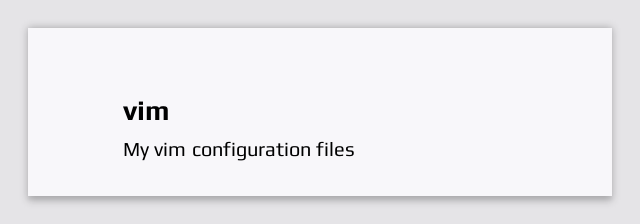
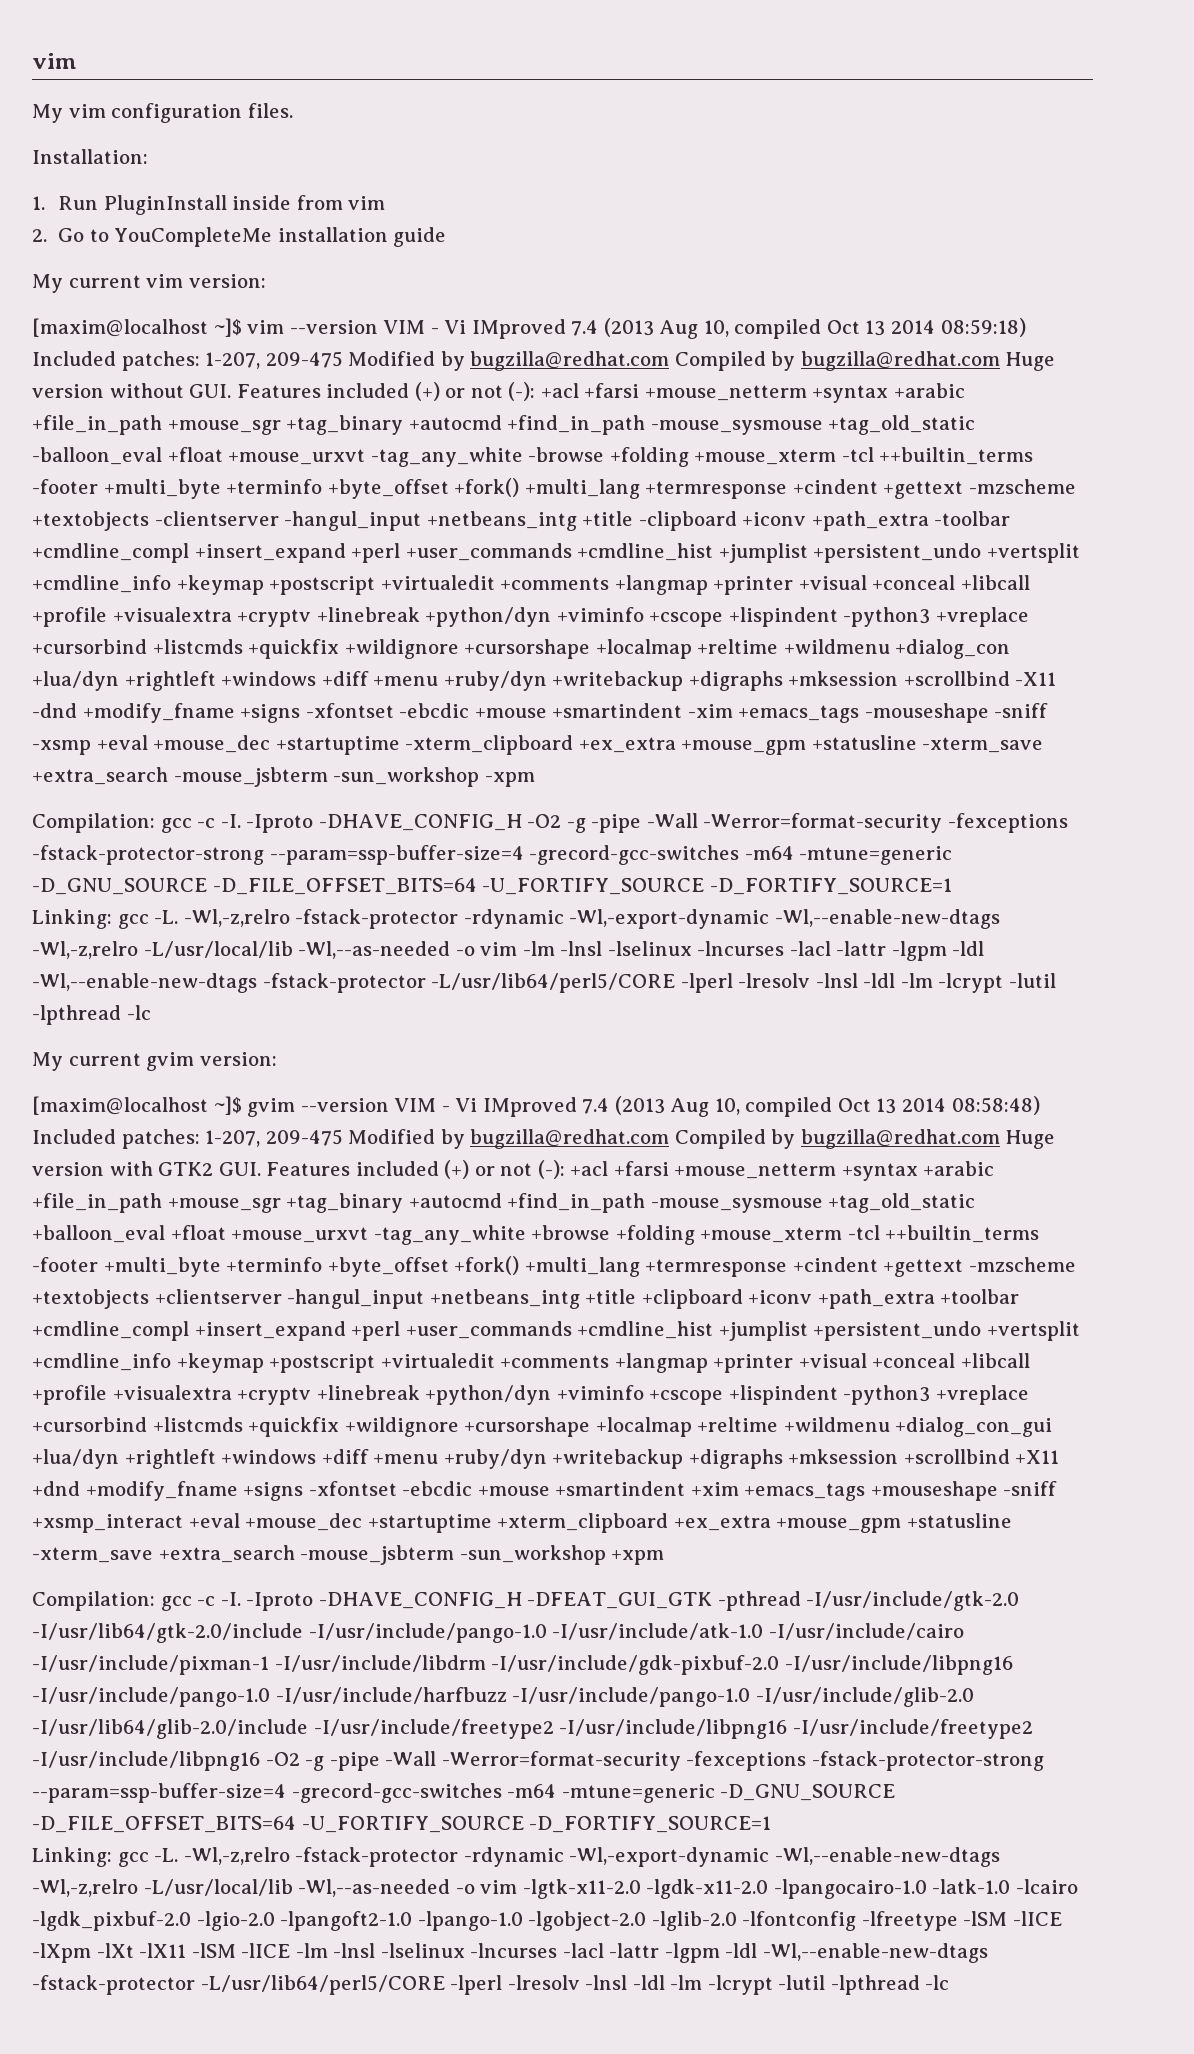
[316,141,356,157] files -> [247,103,293,118] [32,149,148,164] [32,195,386,215] [32,227,447,247] [32,274,266,293] [32,318,1026,339] [32,351,1056,371] [32,382,965,403] [32,415,976,435] [32,447,1034,467] [32,478,1076,499] [32,511,1011,531] [32,543,1080,563] [32,575,1030,595] [32,607,1029,627] [32,639,1011,659] [32,671,1057,691] [32,703,1049,723] [32,735,1044,755] [32,767,535,787] [32,813,1068,833] [32,845,953,865] [32,878,952,895] [32,909,1000,929] [32,941,985,961] [32,973,1056,993] [32,1005,151,1025] [32,1052,277,1071] [32,1096,1040,1117] [32,1129,1056,1149] [32,1160,995,1181] [32,1193,976,1213] [32,1225,1040,1245] [32,1256,1076,1277] [32,1289,1020,1309] [32,1321,1080,1341] [32,1353,1030,1373] [32,1385,1029,1405] [32,1417,1053,1437] [32,1449,1060,1469] [32,1481,1058,1501] [32,1513,1012,1533] [32,1545,665,1565] [32,1591,1020,1611] [32,1623,964,1643] [32,1655,1013,1675] [32,1687,974,1707] [32,1719,1033,1739] [32,1751,1044,1771] [32,1783,896,1803] [32,1816,772,1833] [32,1847,1000,1867] [32,1879,1078,1899] [32,1911,1062,1931] [32,1943,988,1963] [32,1975,950,1995] files. // Installation: // 1. Run PluginInstall inside from vim // 2. Go to YouCompleteMe installation guide // My current vim version: // [maxim@localhost ~]$ vim --version VIM - Vi IMproved 7.4 (2013 Aug 10, compiled Oct 13 2014 08:59:18) Included patches: 1-207, 209-475 Modified by bugzilla@redhat.com Compiled by bugzilla@redhat.com Huge version without GUI. Features included (+) or not (-): +acl +farsi +mouse_netterm +syntax +arabic +file_in_path +mouse_sgr +tag_binary +autocmd +find_in_path -mouse_sysmouse +tag_old_static -balloon_eval +float +mouse_urxvt -tag_any_white -browse +folding +mouse_xterm -tcl ++builtin_terms -footer +multi_byte +terminfo +byte_offset +fork() +multi_lang +termresponse +cindent +gettext -mzscheme +textobjects -clientserver -hangul_input +netbeans_intg +title -clipboard +iconv +path_extra -toolbar +cmdline_compl +insert_expand +perl +user_commands +cmdline_hist +jumplist +persistent_undo +vertsplit +cmdline_info +keymap +postscript +virtualedit +comments +langmap +printer +visual +conceal +libcall +profile +visualextra +cryptv +linebreak +python/dyn +viminfo +cscope +lispindent -python3 +vreplace +cursorbind +listcmds +quickfix +wildignore +cursorshape +localmap +reltime +wildmenu +dialog_con +lua/dyn +rightleft +windows +diff +menu +ruby/dyn +writebackup +digraphs +mksession +scrollbind -X11 -dnd +modify_fname +signs -xfontset -ebcdic +mouse +smartindent -xim +emacs_tags -mouseshape -sniff -xsmp +eval +mouse_dec +startuptime -xterm_clipboard +ex_extra +mouse_gpm +statusline -xterm_save +extra_search -mouse_jsbterm -sun_workshop -xpm // Compilation: gcc -c -I. -Iproto -DHAVE_CONFIG_H -O2 -g -pipe -Wall -Werror=format-security -fexceptions -fstack-protector-strong --param=ssp-buffer-size=4 -grecord-gcc-switches -m64 -mtune=generic -D_GNU_SOURCE -D_FILE_OFFSET_BITS=64 -U_FORTIFY_SOURCE -D_FORTIFY_SOURCE=1 // Linking: gcc -L. -Wl,-z,relro -fstack-protector -rdynamic -Wl,-export-dynamic -Wl,--enable-new-dtags -Wl,-z,relro -L/usr/local/lib -Wl,--as-needed -o vim -lm -lnsl -lselinux -lncurses -lacl -lattr -lgpm -ldl -Wl,--enable-new-dtags -fstack-protector -L/usr/lib64/perl5/CORE -lperl -lresolv -lnsl -ldl -lm -lcrypt -lutil -lpthread -lc // My current gvim version: // [maxim@localhost ~]$ gvim --version VIM - Vi IMproved 7.4 (2013 Aug 10, compiled Oct 13 2014 08:58:48) Included patches: 1-207, 209-475 Modified by bugzilla@redhat.com Compiled by bugzilla@redhat.com Huge version with GTK2 GUI. Features included (+) or not (-): +acl +farsi +mouse_netterm +syntax +arabic +file_in_path +mouse_sgr +tag_binary +autocmd +find_in_path -mouse_sysmouse +tag_old_static +balloon_eval +float +mouse_urxvt -tag_any_white +browse +folding +mouse_xterm -tcl ++builtin_terms -footer +multi_byte +terminfo +byte_offset +fork() +multi_lang +termresponse +cindent +gettext -mzscheme +textobjects +clientserver -hangul_input +netbeans_intg +title +clipboard +iconv +path_extra +toolbar +cmdline_compl +insert_expand +perl +user_commands +cmdline_hist +jumplist +persistent_undo +vertsplit +cmdline_info +keymap +postscript +virtualedit +comments +langmap +printer +visual +conceal +libcall +profile +visualextra +cryptv +linebreak +python/dyn +viminfo +cscope +lispindent -python3 +vreplace +cursorbind +listcmds +quickfix +wildignore +cursorshape +localmap +reltime +wildmenu +dialog_con_gui +lua/dyn +rightleft +windows +diff +menu +ruby/dyn +writebackup +digraphs +mksession +scrollbind +X11 +dnd +modify_fname +signs -xfontset -ebcdic +mouse +smartindent +xim +emacs_tags +mouseshape -sniff +xsmp_interact +eval +mouse_dec +startuptime +xterm_clipboard +ex_extra +mouse_gpm +statusline -xterm_save +extra_search -mouse_jsbterm -sun_workshop +xpm // Compilation: gcc -c -I. -Iproto -DHAVE_CONFIG_H -DFEAT_GUI_GTK -pthread -I/usr/include/gtk-2.0 -I/usr/lib64/gtk-2.0/include -I/usr/include/pango-1.0 -I/usr/include/atk-1.0 -I/usr/include/cairo -I/usr/include/pixman-1 -I/usr/include/libdrm -I/usr/include/gdk-pixbuf-2.0 -I/usr/include/libpng16 -I/usr/include/pango-1.0 -I/usr/include/harfbuzz -I/usr/include/pango-1.0 -I/usr/include/glib-2.0 -I/usr/lib64/glib-2.0/include -I/usr/include/freetype2 -I/usr/include/libpng16 -I/usr/include/freetype2 -I/usr/include/libpng16 -O2 -g -pipe -Wall -Werror=format-security -fexceptions -fstack-protector-strong --param=ssp-buffer-size=4 -grecord-gcc-switches -m64 -mtune=generic -D_GNU_SOURCE -D_FILE_OFFSET_BITS=64 -U_FORTIFY_SOURCE -D_FORTIFY_SOURCE=1 // Linking: gcc -L. -Wl,-z,relro -fstack-protector -rdynamic -Wl,-export-dynamic -Wl,--enable-new-dtags -Wl,-z,relro -L/usr/local/lib -Wl,--as-needed -o vim -lgtk-x11-2.0 -lgdk-x11-2.0 -lpangocairo-1.0 -latk-1.0 -lcairo -lgdk_pixbuf-2.0 -lgio-2.0 -lpangoft2-1.0 -lpango-1.0 -lgobject-2.0 -lglib-2.0 -lfontconfig -lfreetype -lSM -lICE -lXpm -lXt -lX11 -lSM -lICE -lm -lnsl -lselinux -lncurses -lacl -lattr -lgpm -ldl -Wl,--enable-new-dtags -fstack-protector -L/usr/lib64/perl5/CORE -lperl -lresolv -lnsl -ldl -lm -lcrypt -lutil -lpthread -lc

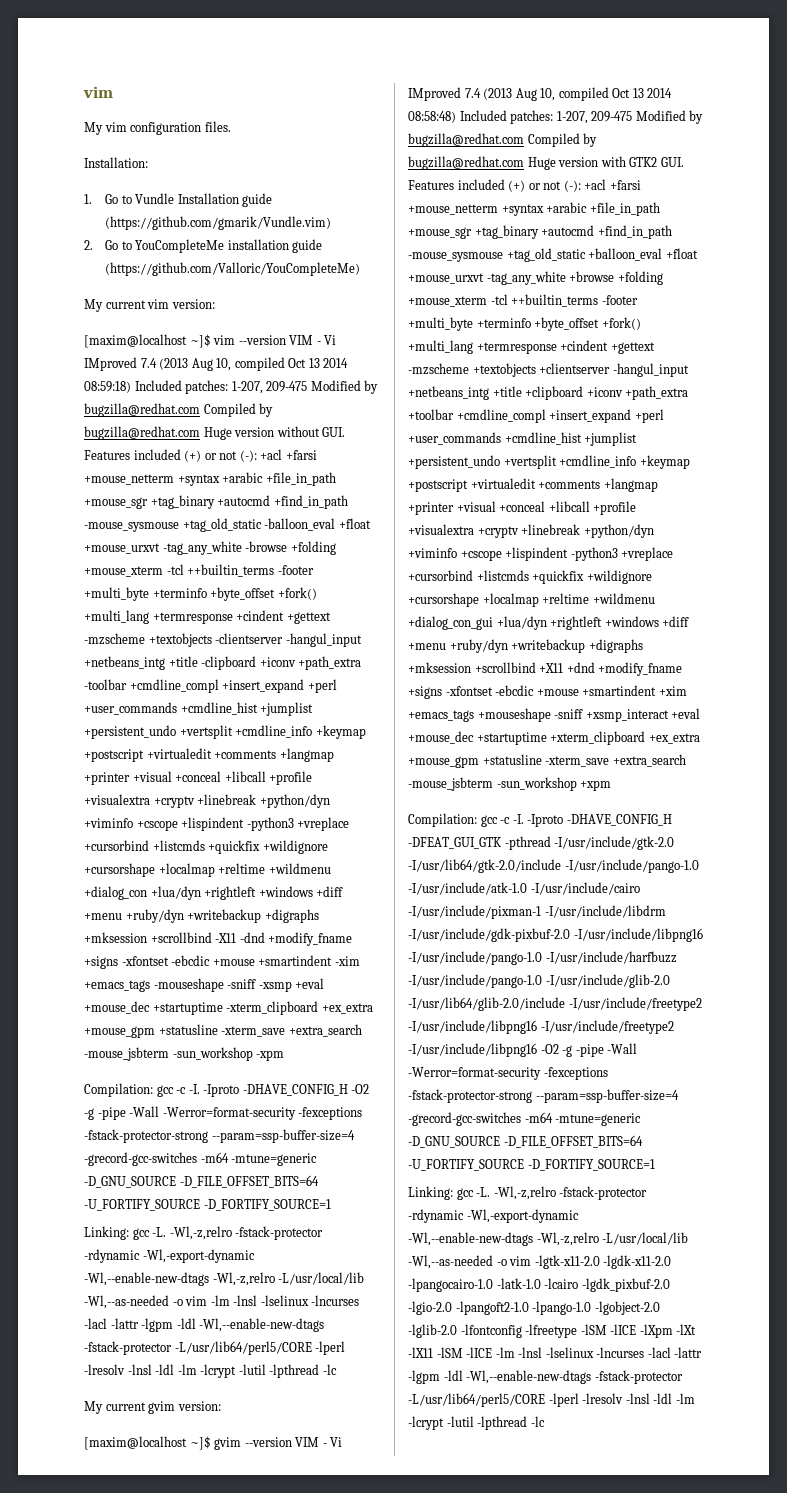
[58,195,386,215] Run PluginInstall inside from vim -> [105,193,273,207] [105,216,332,230] Go to Vundle Installation guide (https://github.com/gmarik/Vundle.vim)
(447, 237) none -> [105,262,361,276] (https://github.com/Valloric/YouCompleteMe)

